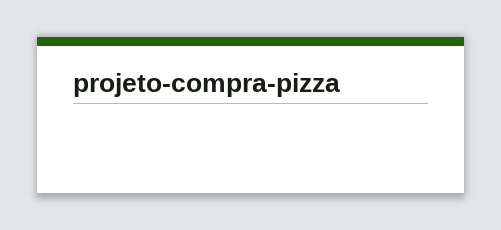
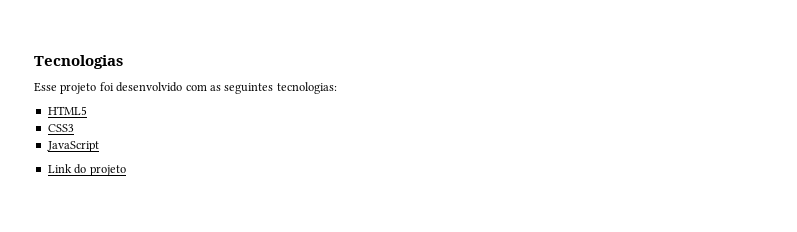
[73,73,340,97] projeto-compra-pizza -> [34,55,123,69] [34,82,337,94] [47,106,87,115] [47,124,74,132] [46,141,99,152] [47,164,126,176] Tecnologias // Esse projeto foi desenvolvido com as seguintes tecnologias: // HTML5 // CSS3 // JavaScript // Link do projeto

